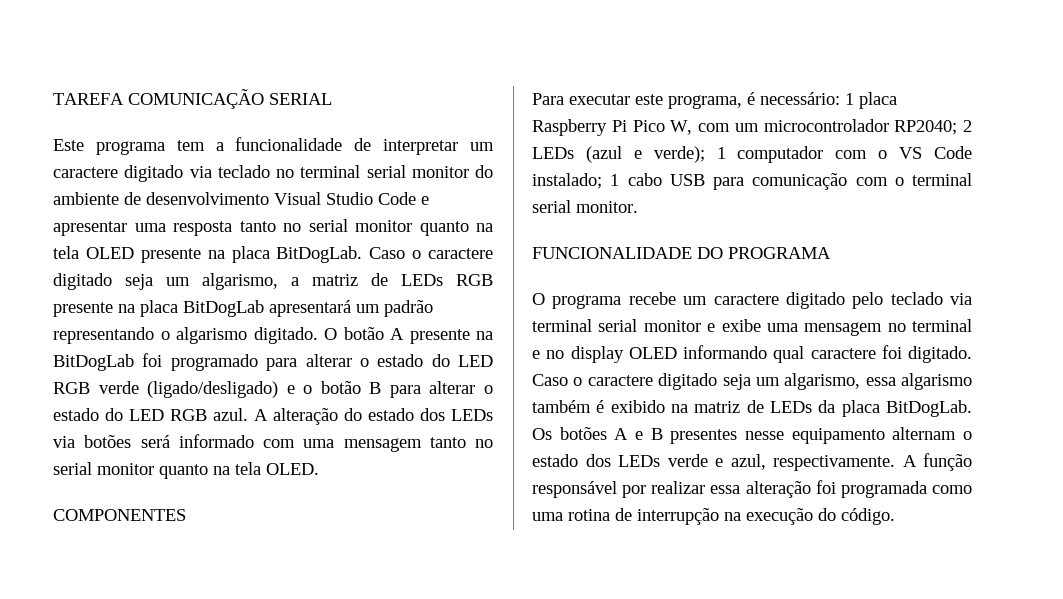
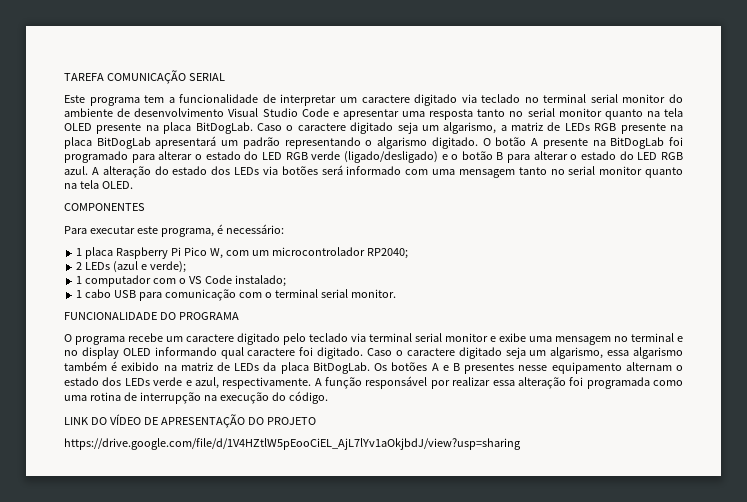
(840, 98) none -> (284, 229) //
(958, 127) none -> (408, 253) //
(705, 154) none -> (186, 267) //
(602, 181) none -> (286, 281) //
(895, 516) none -> [64,414,316,428] [64,438,521,450] // LINK DO VÍDEO DE APRESENTAÇÃO DO PROJETO // https://drive.google.com/file/d/1V4HZtlW5pEooCiEL_AjL7lYv1aOkjbdJ/view?usp=sharing

